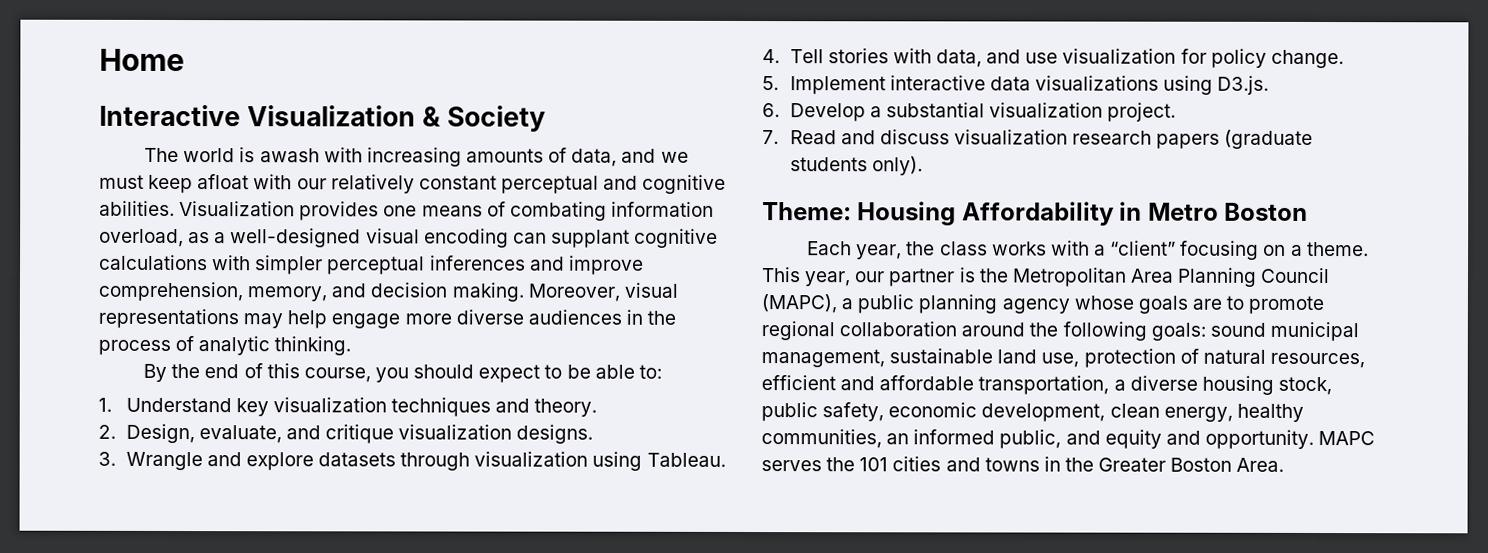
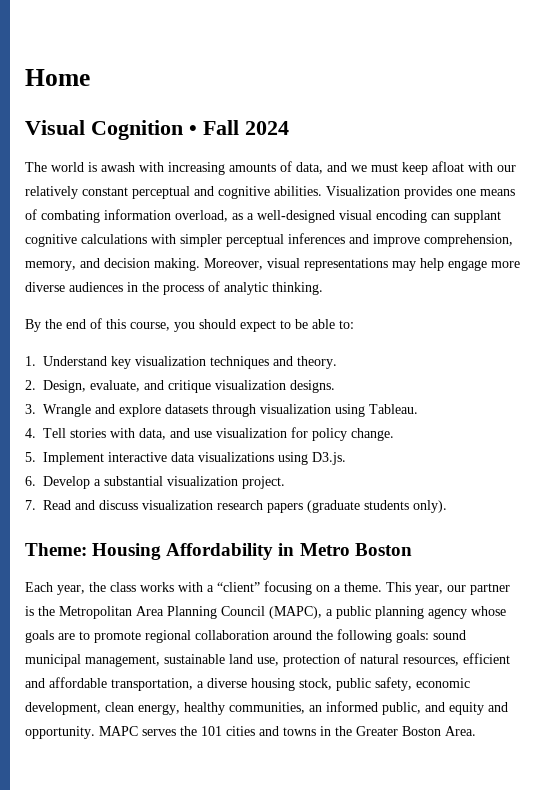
[99,104,547,133] Interactive Visualization & Society -> [25,120,289,140] Visual Cognition • Fall 2024

